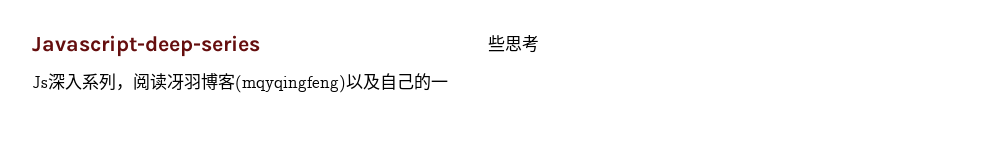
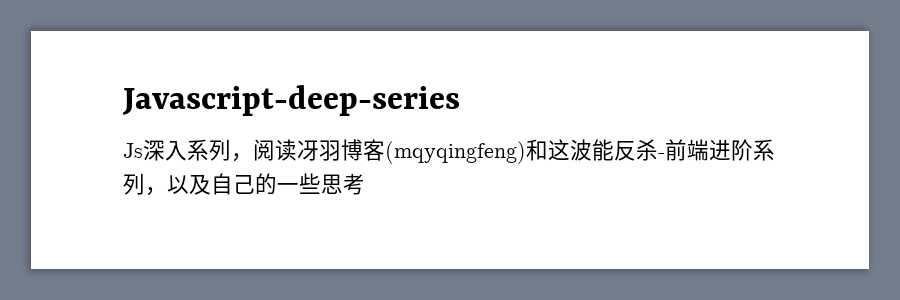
(346, 84) none -> [526,139,775,161] [123,173,167,196] 和这波能反杀-前端进阶系列，

